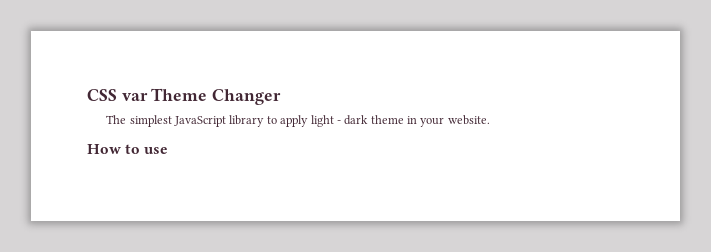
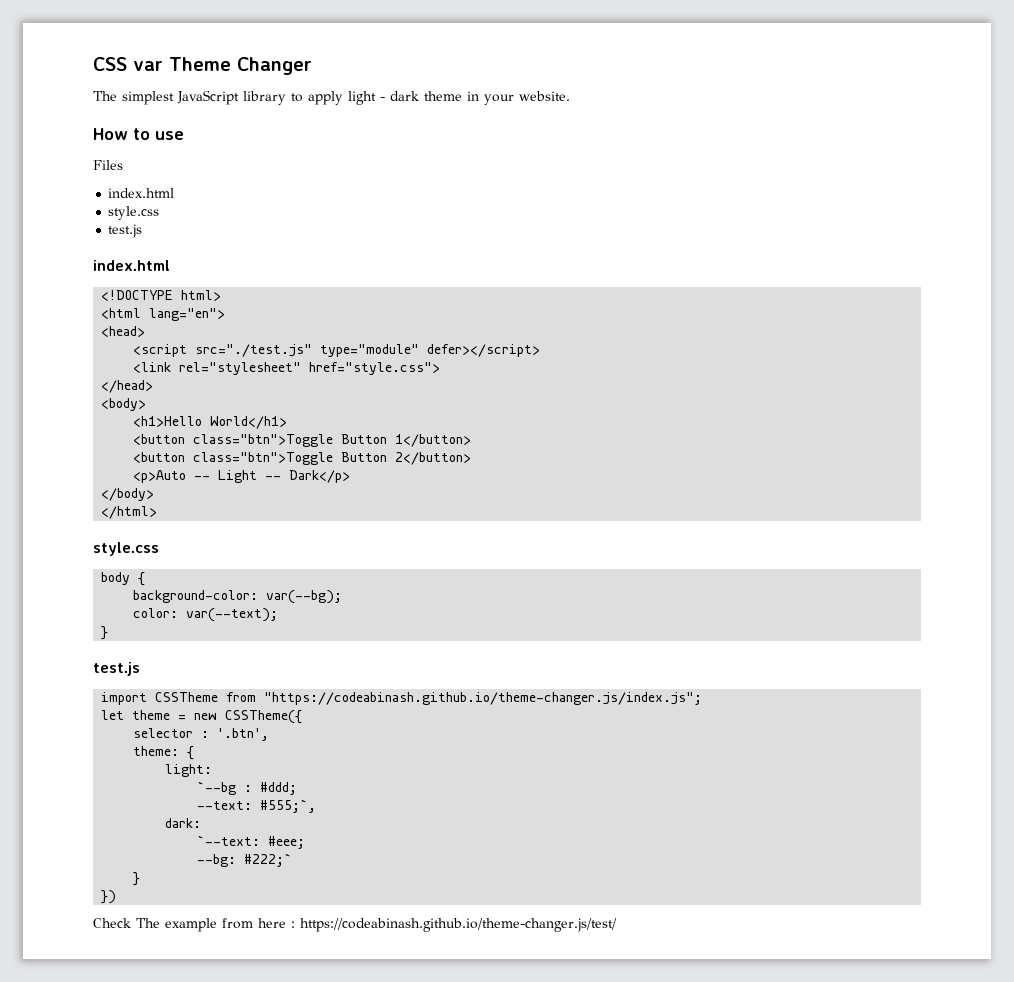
(169, 150) none -> [93,160,123,170] [108,188,175,198] [108,206,160,220] [108,224,143,238] [93,260,170,271] [101,290,222,301] [101,308,226,321] [101,326,146,337] [133,344,541,357] [133,362,441,375] [101,380,154,393] [101,398,147,411] [133,416,288,429] [133,434,472,447] [133,452,472,465] [133,470,351,483] [101,488,155,501] [101,506,158,519] [93,542,159,556] [101,572,146,586] [133,590,343,604] [133,608,279,622] [101,626,109,640] [93,662,140,676] [101,692,703,705] [101,710,303,724] [133,728,270,741] [133,746,195,760] [165,764,213,777] [197,781,298,795] [197,799,317,813] [165,818,202,828] [197,835,306,849] [197,853,293,867] [133,872,141,886] [101,890,117,904] [93,918,617,932] // Files // index.html // style.css // test.js // index.html // <!DOCTYPE html> // <html lang="en"> // <head> // <script src="./test.js" type="module" defer></script> // <link rel="stylesheet" href="style.css"> // </head> // <body> // <h1>Hello World</h1> // <button class="btn">Toggle Button 1</button> // <button class="btn">Toggle Button 2</button> // <p>Auto -- Light -- Dark</p> // </body> // </html> // style.css // body { // background-color: var(--bg); // color: var(--text); // } // test.js // import CSSTheme from "https://codeabinash.github.io/theme-changer.js/index.js"; // let theme = new CSSTheme({ // selector : '.btn', // theme: { // light: // `--bg : #ddd; // --text: #555;`, // dark: // `--text: #eee; // --bg: #222;` // } // }) // Check The example from here : https://codeabinash.github.io/theme-changer.js/test/

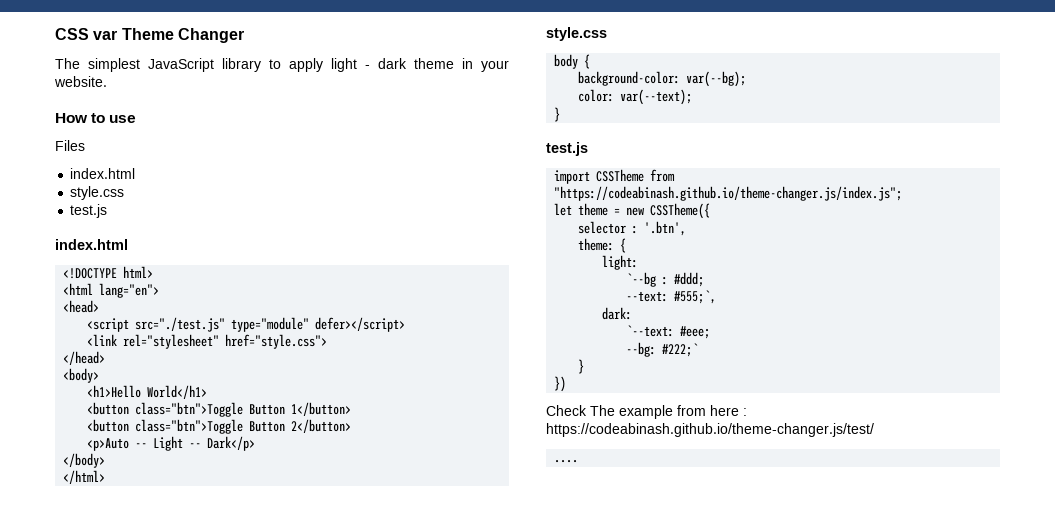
(617, 925) none -> [554,460,579,463] // ....

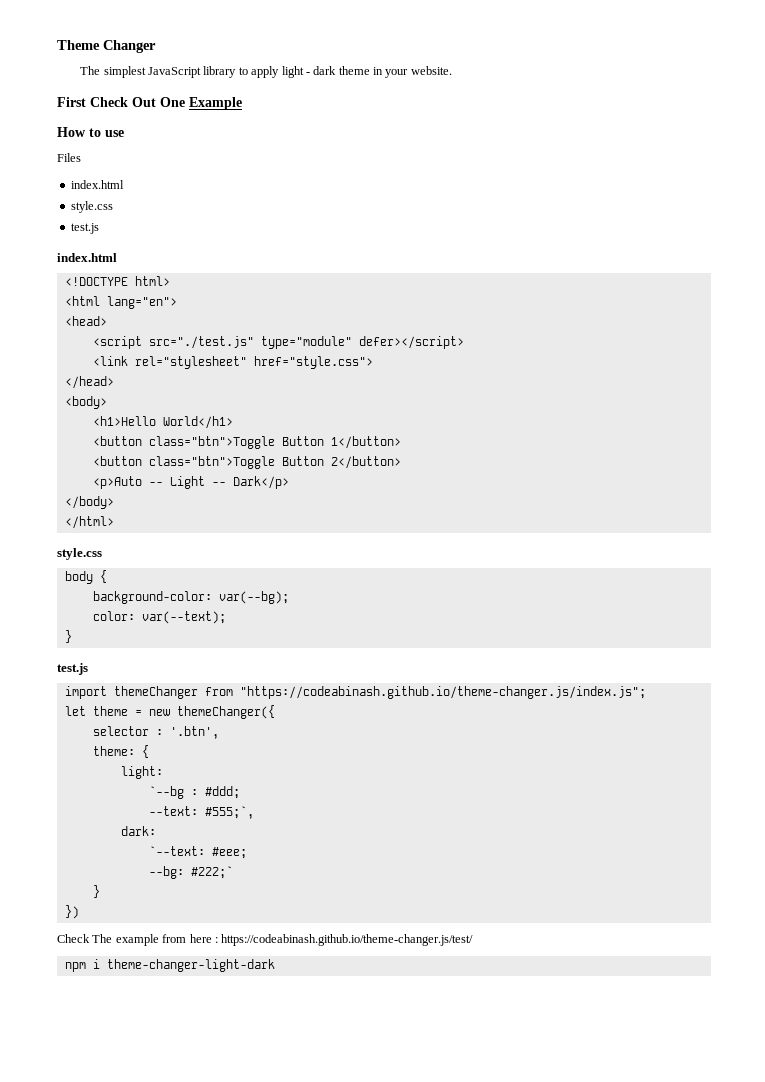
[55,28,118,40] CSS var -> (57, 45) none
(107, 81) none -> [57,97,242,110] // First Check Out One Example
[596,169,645,182] CSSTheme -> [113,686,198,699] themeChanger
[650,203,711,219] CSSTheme({ -> [176,705,275,719] themeChanger({
[554,460,579,463] .... -> [64,959,275,972] npm i theme-changer-light-dark

